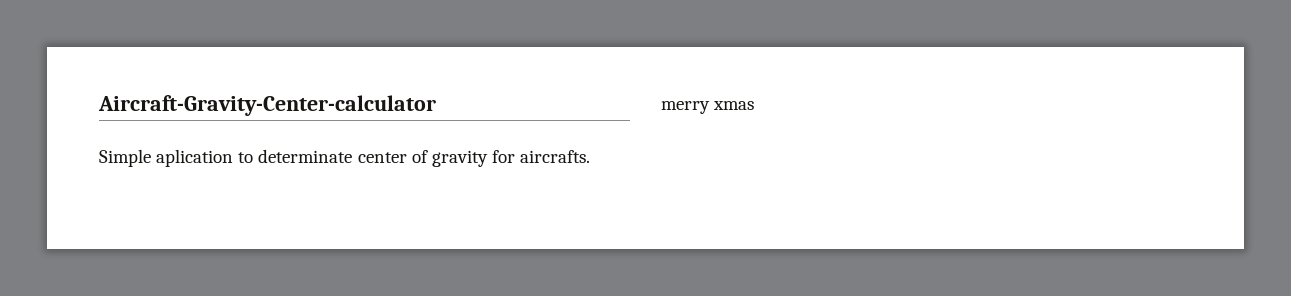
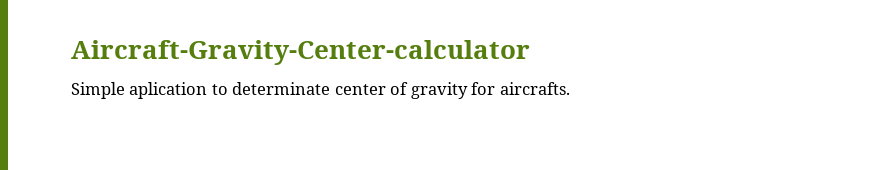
[661,101,755,114] merry xmas -> (570, 88) none

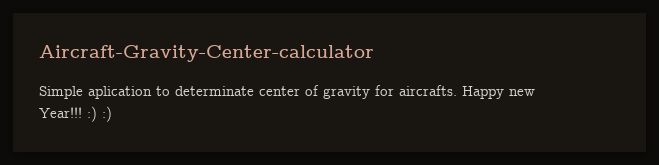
(570, 88) none -> [462,86,535,99] [39,106,112,122] Happy new Year!!! :) :)

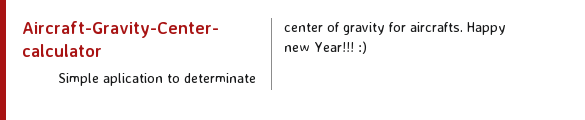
[102,106,112,122] :) -> (367, 47) none

